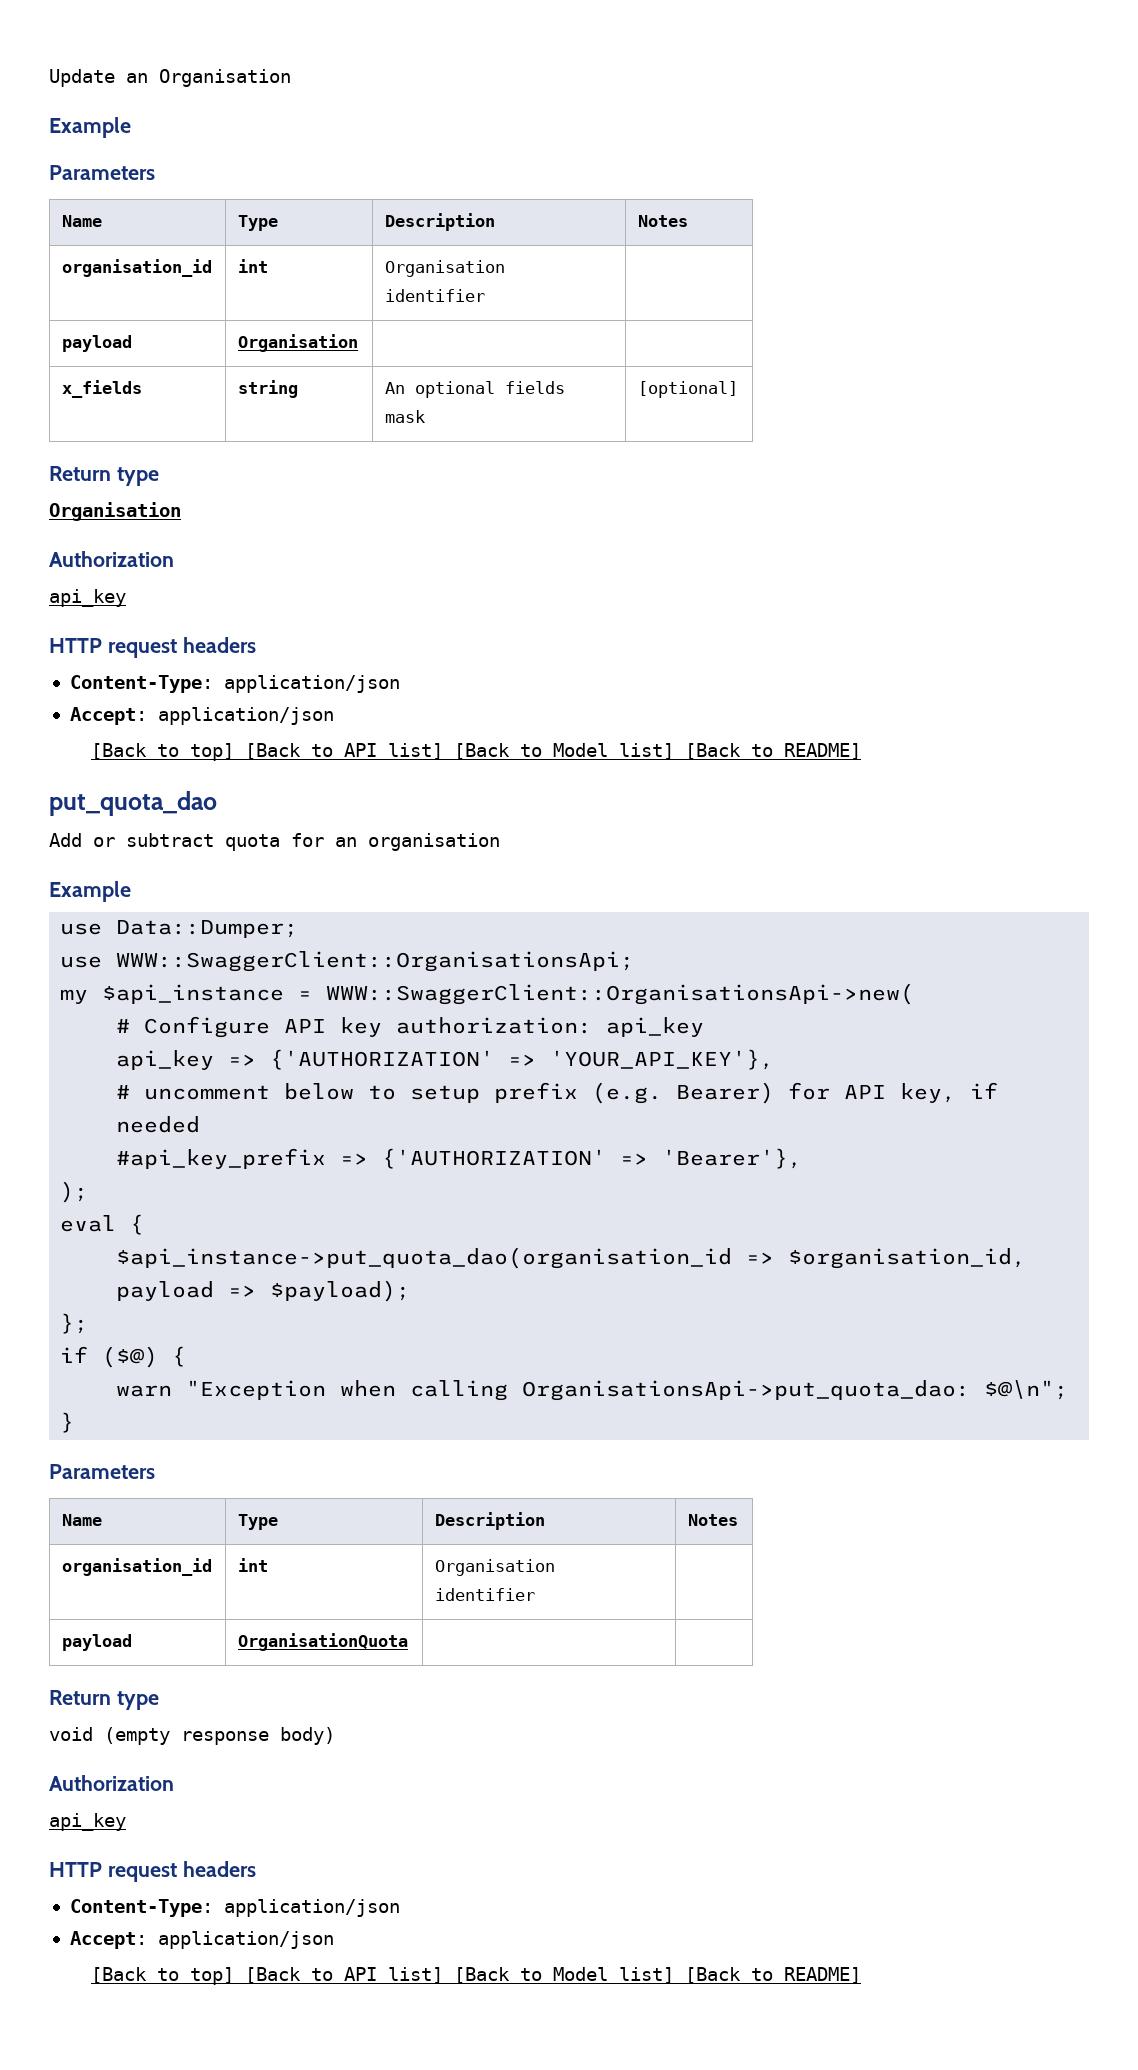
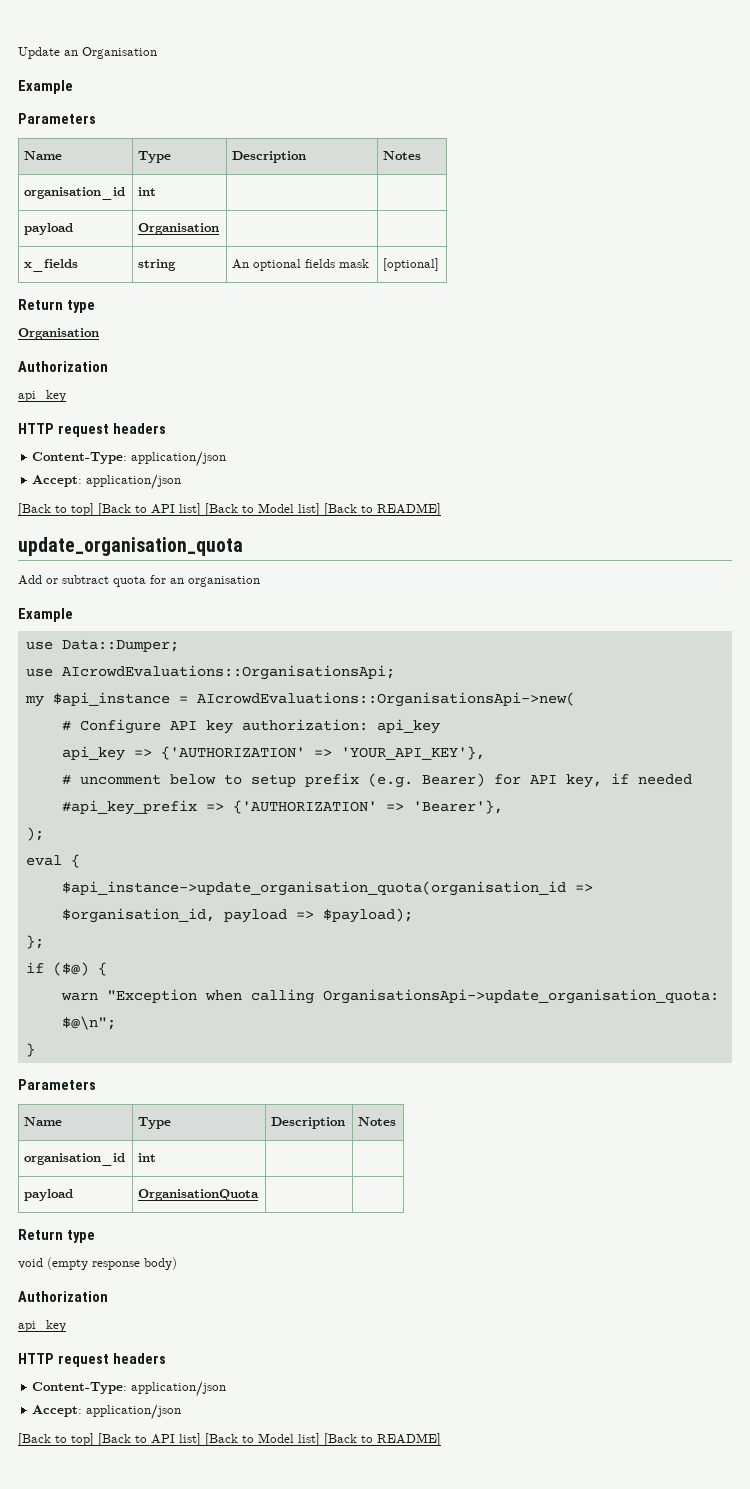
[384,260,505,277] [384,289,485,302] Organisation identifier -> (157, 191) none
[49,791,217,816] put_quota_dao -> [18,537,243,556] update_organisation_quota
[116,951,635,972] WWW::SwaggerClient::OrganisationsApi; -> [61,665,395,680] AIcrowdEvaluations::OrganisationsApi;
[326,983,915,1005] WWW::SwaggerClient::OrganisationsApi->new( -> [196,692,575,707] AIcrowdEvaluations::OrganisationsApi->new(
[116,1247,733,1269] $api_instance->put_quota_dao(organisation_id -> [61,881,566,896] $api_instance->update_organisation_quota(organisation_id
[522,1380,971,1401] OrganisationsApi->put_quota_dao: -> [322,989,719,1004] OrganisationsApi->update_organisation_quota:
[434,1559,555,1576] [434,1588,535,1601] Organisation identifier -> (157, 1157) none

